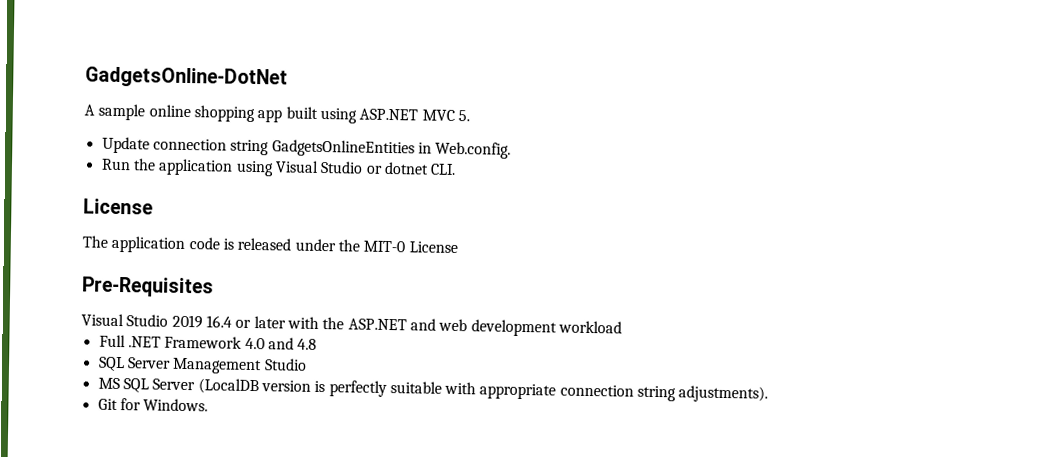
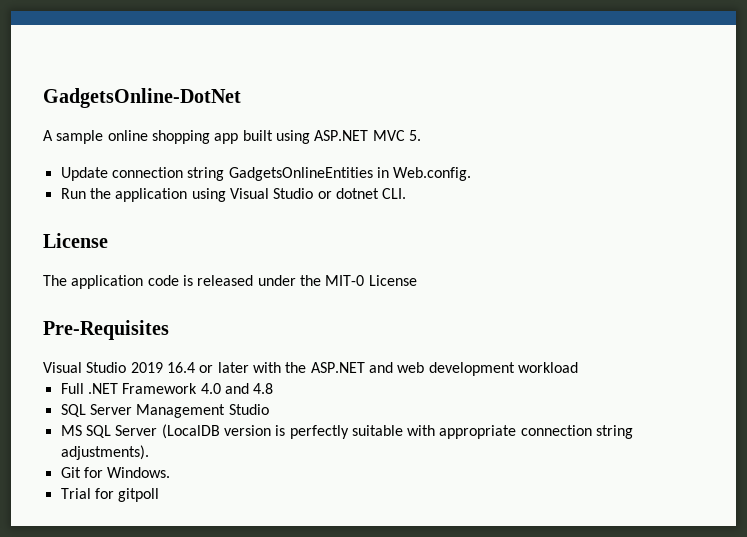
(209, 405) none -> [60,488,160,502] // Trial for gitpoll

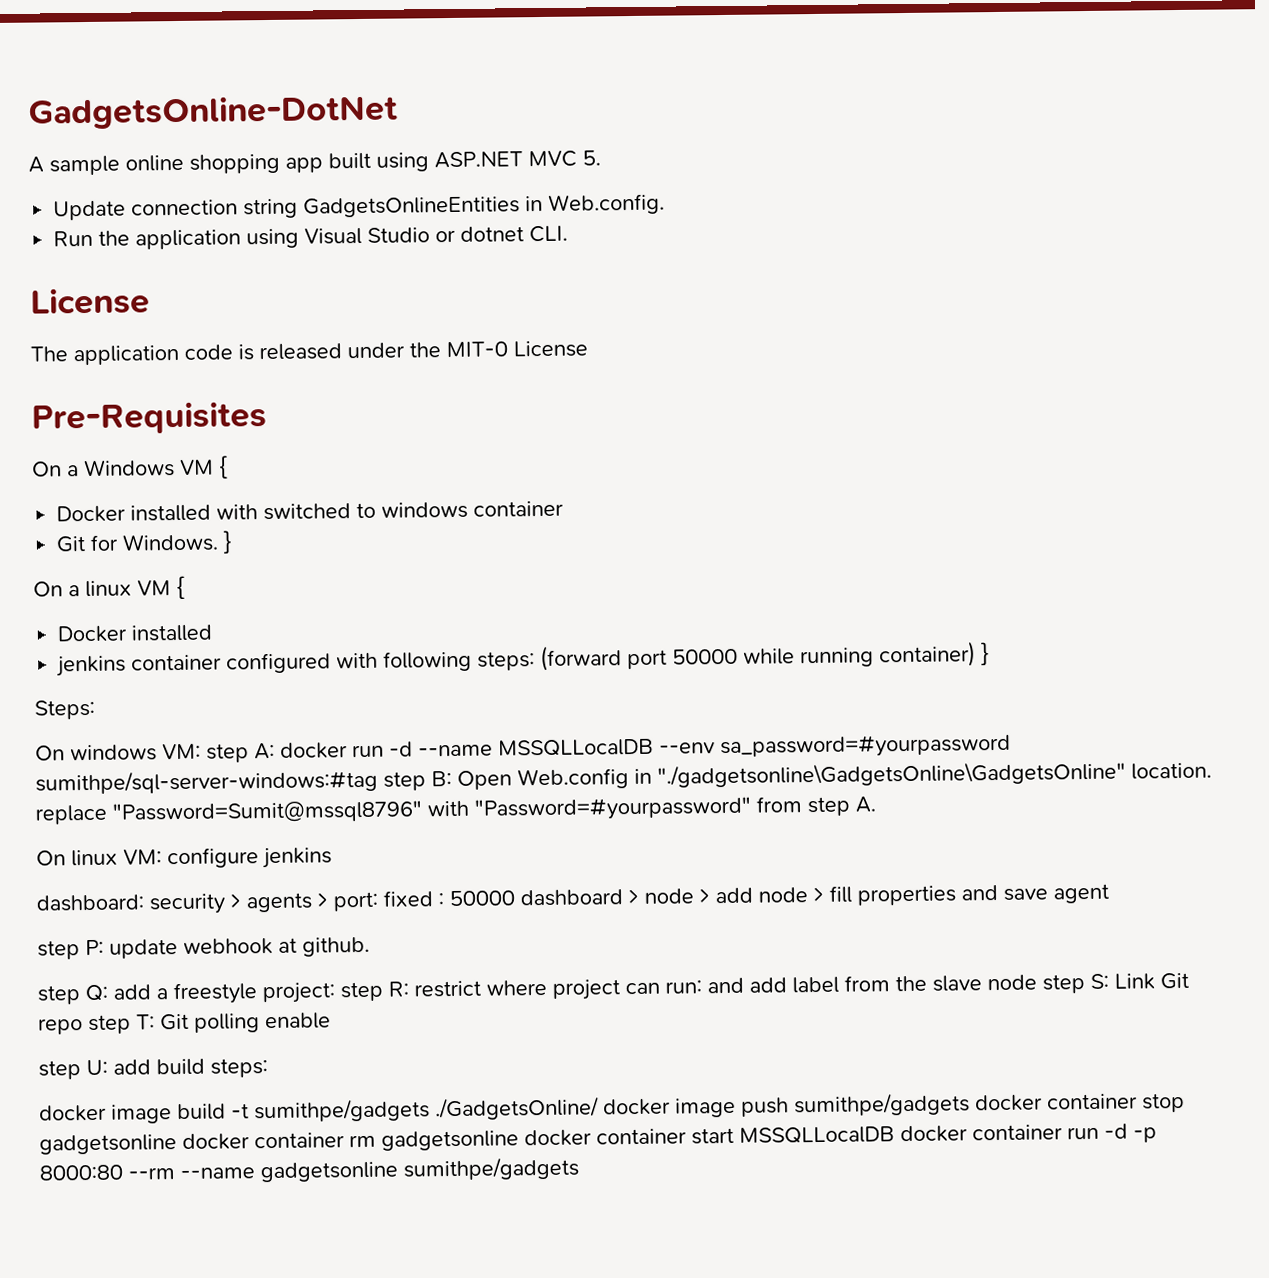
[43,362,578,376] [60,383,274,394] [60,404,269,418] [60,424,634,439] [60,445,149,460] [60,467,171,478] [60,488,160,502] Visual Studio 2019 16.4 or later with the ASP.NET and web development workload // Full .NET Framework 4.0 and 4.8 // SQL Server Management Studio // MS SQL Server (LocalDB version is perfectly suitable with appropriate connection string adjustments). // Git for Windows. // Trial for gitpoll -> [32,455,228,479] [56,500,565,523] [56,530,234,554] [33,575,185,600] [57,624,213,643] [56,641,991,677] [34,699,95,720] [35,733,1011,763] [35,760,1212,795] [35,796,876,825] [36,847,332,869] [36,883,1109,915] [37,936,370,960] [37,972,1189,1005] [38,1012,331,1035] [38,1058,268,1080] [39,1092,1185,1124] [39,1123,1157,1155] [39,1156,579,1183] On a Windows VM { // Docker installed with switched to windows container // Git for Windows. } // On a linux VM { // Docker installed // jenkins container configured with following steps: (forward port 50000 while running container) } // Steps: // On windows VM: step A: docker run -d --name MSSQLLocalDB --env sa_password=#yourpassword sumithpe/sql-server-windows:#tag step B: Open Web.config in "./gadgetsonline\GadgetsOnline\GadgetsOnline" location. replace "Password=Sumit@mssql8796" with "Password=#yourpassword" from step A. // On linux VM: configure jenkins // dashboard: security > agents > port: fixed : 50000 dashboard > node > add node > fill properties and save agent // step P: update webhook at github. // step Q: add a freestyle project: step R: restrict where project can run: and add label from the slave node step S: Link Git repo step T: Git polling enable // step U: add build steps: // docker image build -t sumithpe/gadgets ./GadgetsOnline/ docker image push sumithpe/gadgets docker container stop gadgetsonline docker container rm gadgetsonline docker container start MSSQLLocalDB docker container run -d -p 8000:80 --rm --name gadgetsonline sumithpe/gadgets

